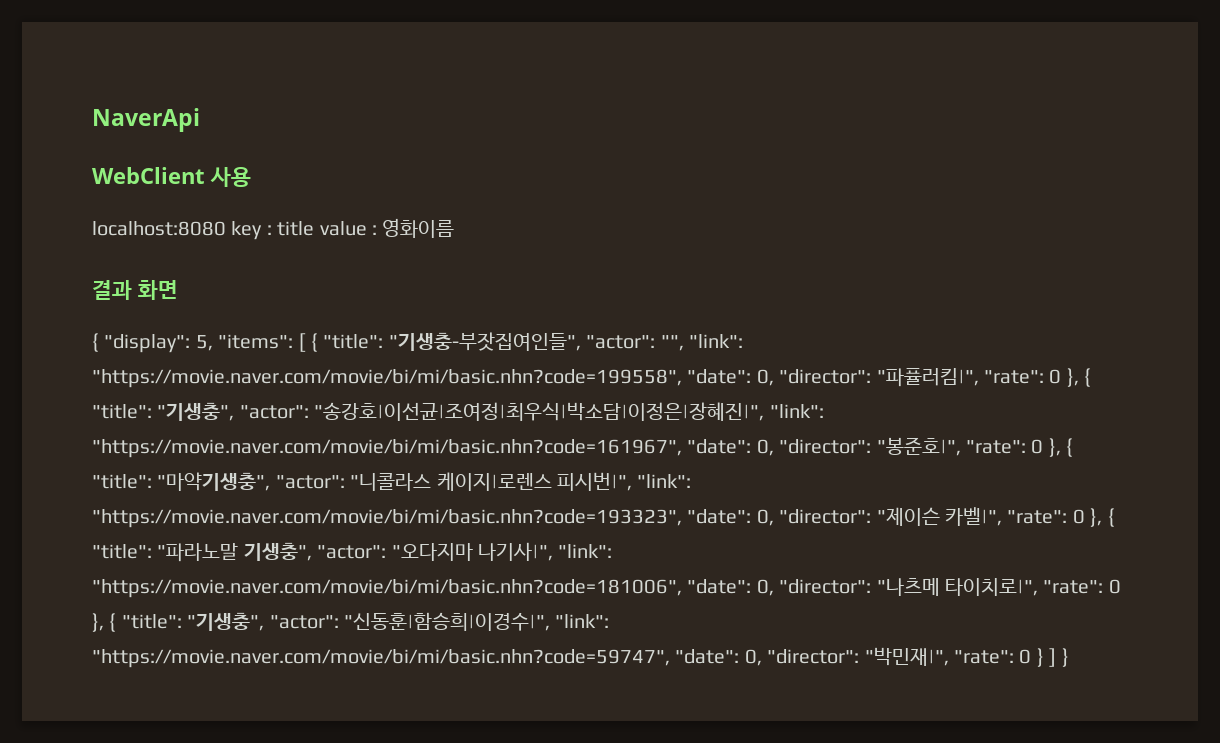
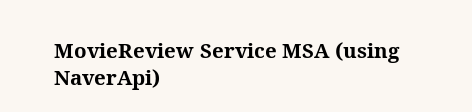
[92,108,200,132] [92,167,251,187] [92,218,455,240] [92,280,178,300] [92,332,743,353] [92,368,1092,388] [92,402,824,421] [92,437,1074,458] [92,472,692,491] [92,507,1115,528] [92,542,613,562] [92,578,1121,598] [92,612,610,632] [92,647,1069,668] NaverApi // WebClient 사용 // localhost:8080 key : title value : 영화이름 // 결과 화면 // { "display": 5, "items": [ { "title": "기생충-부잣집여인들", "actor": "", "link": "https://movie.naver.com/movie/bi/mi/basic.nhn?code=199558", "date": 0, "director": "파퓰러킴|", "rate": 0 }, { "title": "기생충", "actor": "송강호|이선균|조여정|최우식|박소담|이정은|장혜진|", "link": "https://movie.naver.com/movie/bi/mi/basic.nhn?code=161967", "date": 0, "director": "봉준호|", "rate": 0 }, { "title": "마약기생충", "actor": "니콜라스 케이지|로렌스 피시번|", "link": "https://movie.naver.com/movie/bi/mi/basic.nhn?code=193323", "date": 0, "director": "제이슨 카벨|", "rate": 0 }, { "title": "파라노말 기생충", "actor": "오다지마 나기사|", "link": "https://movie.naver.com/movie/bi/mi/basic.nhn?code=181006", "date": 0, "director": "나츠메 타이치로|", "rate": 0 }, { "title": "기생충", "actor": "신동훈|함승희|이경수|", "link": "https://movie.naver.com/movie/bi/mi/basic.nhn?code=59747", "date": 0, "director": "박민재|", "rate": 0 } ] } -> [54,42,400,63] [54,69,160,90] MovieReview Service MSA (using NaverApi)

